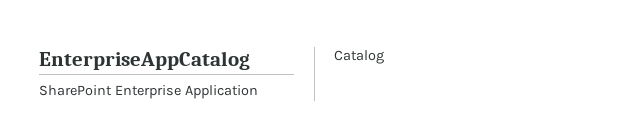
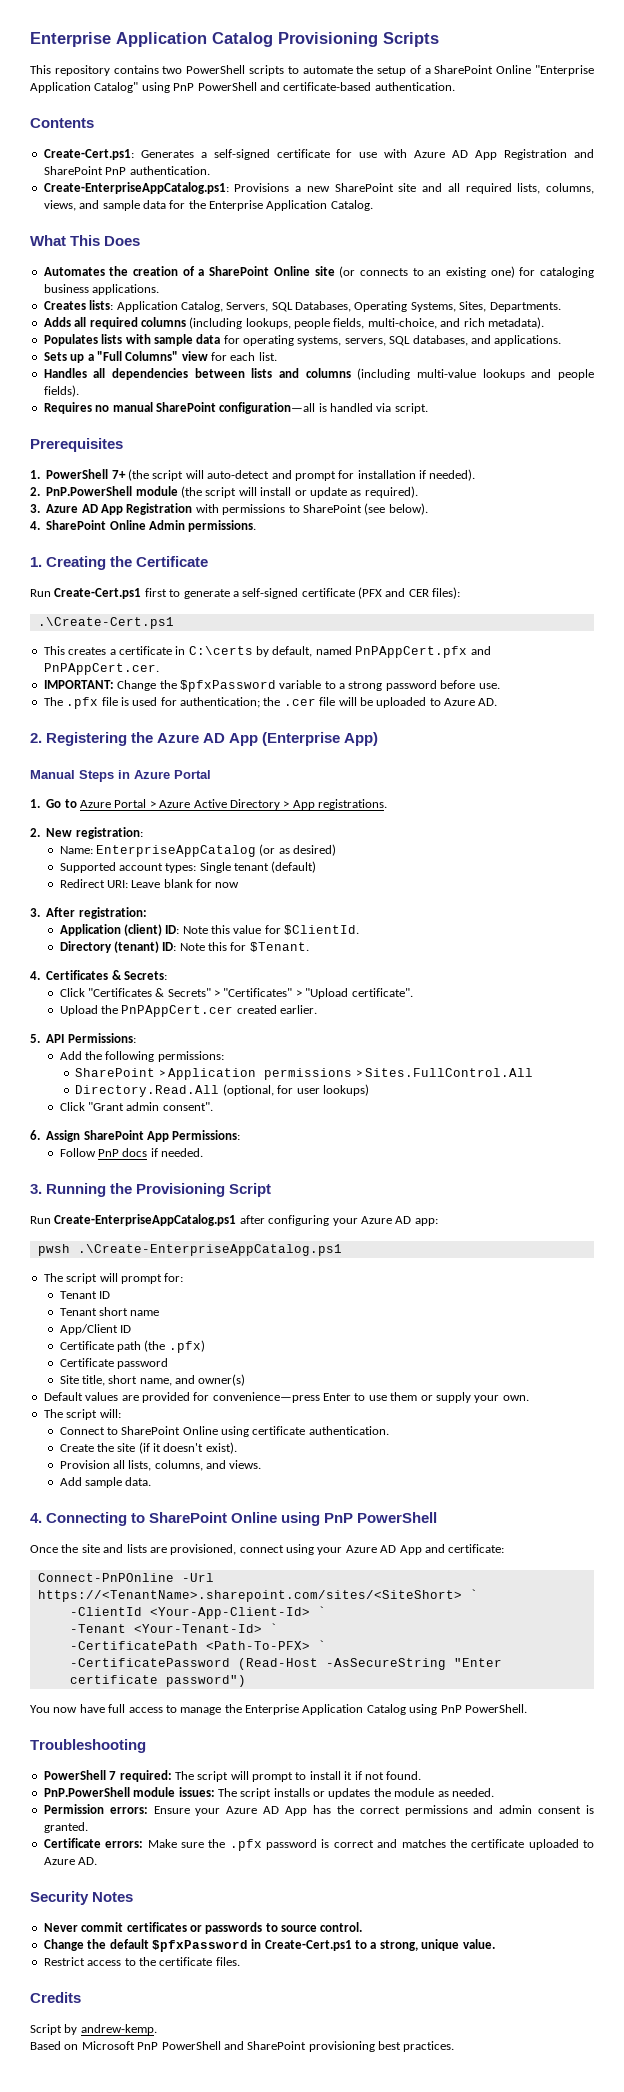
[39,51,250,70] [39,85,258,99] [334,50,384,64] EnterpriseAppCatalog // SharePoint Enterprise Application Catalog -> [30,32,439,47] [30,65,594,76] [30,82,455,93] [30,118,94,128] [43,149,594,160] [43,166,210,175] [43,182,595,194] [43,200,373,211] [30,235,141,246] [43,266,594,278] [43,284,160,295] [43,300,561,312] [43,317,544,329] [43,334,562,346] [43,351,277,363] [43,368,595,380] [43,385,79,397] [43,402,428,414] [30,438,123,452] [30,469,476,481] [30,486,418,498] [30,503,428,515] [30,520,257,532] [30,556,209,570] [30,587,461,599] [37,617,174,629] [43,646,491,658] [43,663,159,675] [43,680,500,692] [43,697,498,709] [30,732,379,746] [30,770,211,782] [30,799,387,810] [30,827,143,839] [59,844,337,857] [59,861,317,873] [59,879,240,888] [30,907,147,919] [59,924,360,936] [59,941,309,953] [30,970,167,980] [59,988,413,999] [59,1005,318,1017] [30,1033,136,1043] [59,1051,224,1062] [75,1068,533,1080] [75,1084,369,1097] [59,1102,213,1111] [30,1130,241,1142] [59,1148,204,1157] [30,1183,272,1197] [30,1214,438,1226] [37,1244,342,1256] [43,1273,184,1284] [59,1291,110,1299] [59,1307,160,1316] [59,1324,131,1335] [59,1340,205,1353] [59,1358,168,1369] [59,1374,246,1386] [43,1392,529,1403] [43,1409,121,1420] [59,1426,389,1437] [59,1442,237,1454] [59,1460,262,1471] [59,1477,152,1488] [30,1512,438,1526] [30,1544,505,1555] [37,1573,214,1582] [37,1589,478,1602] [69,1606,326,1619] [69,1623,278,1633] [69,1640,326,1650] [69,1658,502,1670] [69,1675,246,1687] [30,1704,527,1715] [30,1739,146,1753] [43,1770,422,1782] [43,1787,494,1799] [43,1804,594,1816] [43,1822,88,1833] [43,1838,594,1851] [43,1857,98,1865] [30,1891,134,1905] [43,1922,363,1934] [43,1939,495,1952] [43,1957,240,1966] [30,1992,81,2003] [30,2024,157,2035] [30,2041,455,2052] Enterprise Application Catalog Provisioning Scripts // This repository contains two PowerShell scripts to automate the setup of a SharePoint Online "Enterprise Application Catalog" using PnP PowerShell and certificate-based authentication. // Contents // Create-Cert.ps1: Generates a self-signed certificate for use with Azure AD App Registration and SharePoint PnP authentication. // Create-EnterpriseAppCatalog.ps1: Provisions a new SharePoint site and all required lists, columns, views, and sample data for the Enterprise Application Catalog. // What This Does // Automates the creation of a SharePoint Online site (or connects to an existing one) for cataloging business applications. // Creates lists: Application Catalog, Servers, SQL Databases, Operating Systems, Sites, Departments. // Adds all required columns (including lookups, people fields, multi-choice, and rich metadata). // Populates lists with sample data for operating systems, servers, SQL databases, and applications. // Sets up a "Full Columns" view for each list. // Handles all dependencies between lists and columns (including multi-value lookups and people fields). // Requires no manual SharePoint configuration—all is handled via script. // Prerequisites // 1. PowerShell 7+ (the script will auto-detect and prompt for installation if needed). // 2. PnP.PowerShell module (the script will install or update as required). // 3. Azure AD App Registration with permissions to SharePoint (see below). // 4. SharePoint Online Admin permissions. // 1. Creating the Certificate // Run Create-Cert.ps1 first to generate a self-signed certificate (PFX and CER files): // .\Create-Cert.ps1 // This creates a certificate in C:\certs by default, named PnPAppCert.pfx and PnPAppCert.cer. // IMPORTANT: Change the $pfxPassword variable to a strong password before use. // The .pfx file is used for authentication; the .cer file will be uploaded to Azure AD. // 2. Registering the Azure AD App (Enterprise App) // Manual Steps in Azure Portal // 1. Go to Azure Portal > Azure Active Directory > App registrations. // 2. New registration: // Name: EnterpriseAppCatalog (or as desired) // Supported account types: Single tenant (default) // Redirect URI: Leave blank for now // 3. After registration: // Application (client) ID: Note this value for $ClientId. // Directory (tenant) ID: Note this for $Tenant. // 4. Certificates & Secrets: // Click "Certificates & Secrets" > "Certificates" > "Upload certificate". // Upload the PnPAppCert.cer created earlier. // 5. API Permissions: // Add the following permissions: // SharePoint > Application permissions > Sites.FullControl.All // Directory.Read.All (optional, for user lookups) // Click "Grant admin consent". // 6. Assign SharePoint App Permissions: // Follow PnP docs if needed. // 3. Running the Provisioning Script // Run Create-EnterpriseAppCatalog.ps1 after configuring your Azure AD app: // pwsh .\Create-EnterpriseAppCatalog.ps1 // The script will prompt for: // Tenant ID // Tenant short name // App/Client ID // Certificate path (the .pfx) // Certificate password // Site title, short name, and owner(s) // Default values are provided for convenience—press Enter to use them or supply your own. // The script will: // Connect to SharePoint Online using certificate authentication. // Create the site (if it doesn't exist). // Provision all lists, columns, and views. // Add sample data. // 4. Connecting to SharePoint Online using PnP PowerShell // Once the site and lists are provisioned, connect using your Azure AD App and certificate: // Connect-PnPOnline -Url https://<TenantName>.sharepoint.com/sites/<SiteShort> ` // -ClientId <Your-App-Client-Id> ` // -Tenant <Your-Tenant-Id> ` // -CertificatePath <Path-To-PFX> ` // -CertificatePassword (Read-Host -AsSecureString "Enter certificate password") // You now have full access to manage the Enterprise Application Catalog using PnP PowerShell. // Troubleshooting // PowerShell 7 required: The script will prompt to install it if not found. // PnP.PowerShell module issues: The script installs or updates the module as needed. // Permission errors: Ensure your Azure AD App has the correct permissions and admin consent is granted. // Certificate errors: Make sure the .pfx password is correct and matches the certificate uploaded to Azure AD. // Security Notes // Never commit certificates or passwords to source control. // Change the default $pfxPassword in Create-Cert.ps1 to a strong, unique value. // Restrict access to the certificate files. // Credits // Script by andrew-kemp. // Based on Microsoft PnP PowerShell and SharePoint provisioning best practices.

